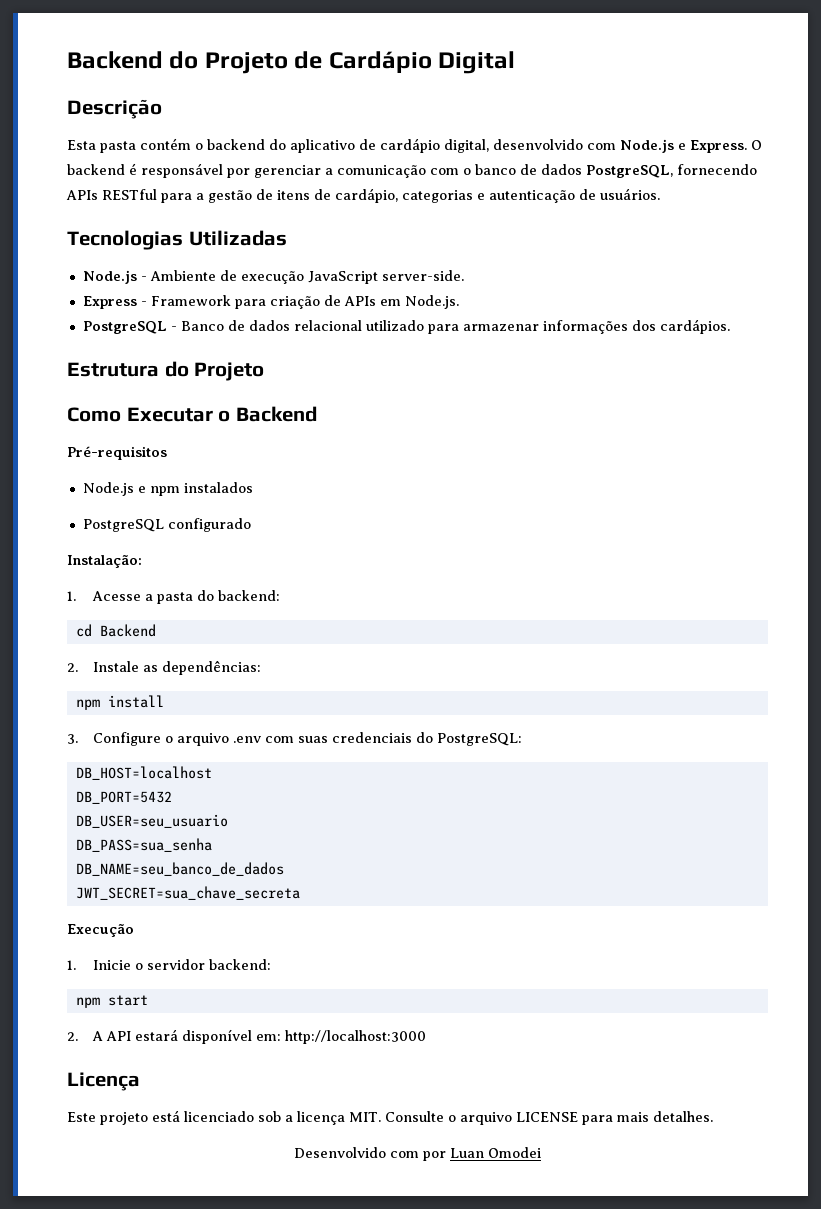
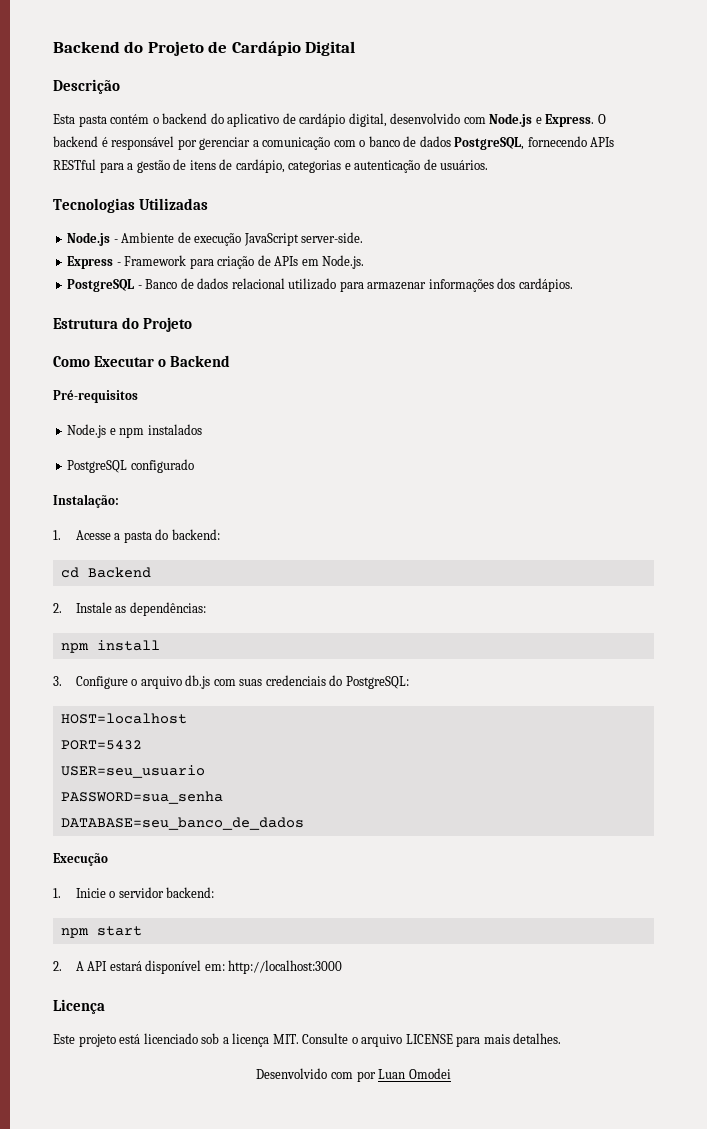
[233,736,262,743] .env -> [185,675,211,689] db.js
[75,766,212,780] [75,791,172,804] [75,814,228,828] [75,838,212,852] [75,862,284,876] [75,886,300,900] DB_HOST=localhost // DB_PORT=5432 // DB_USER=seu_usuario // DB_PASS=sua_senha // DB_NAME=seu_banco_de_dados // JWT_SECRET=sua_chave_secreta -> [60,713,187,724] [60,740,142,750] [60,765,205,778] [60,791,223,804] [60,817,304,830] HOST=localhost // PORT=5432 // USER=seu_usuario // PASSWORD=sua_senha // DATABASE=seu_banco_de_dados

